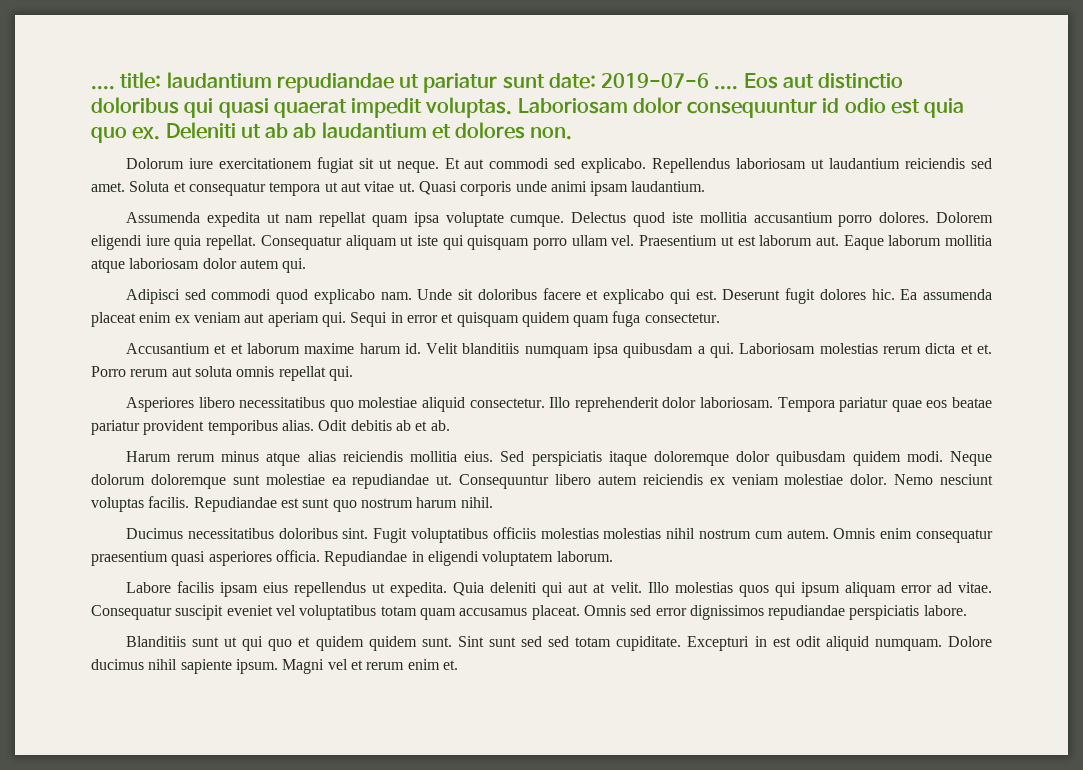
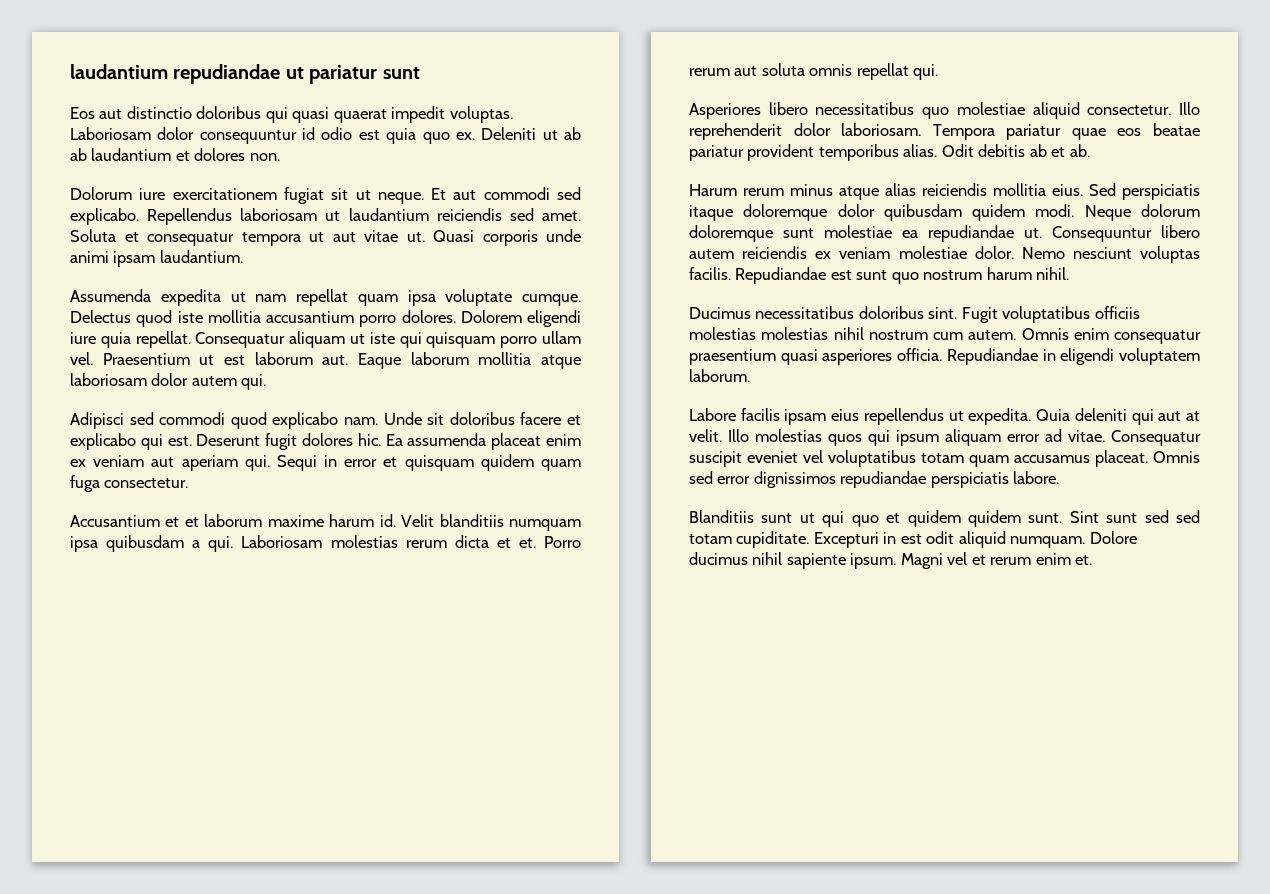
[91,72,162,90] .... title: -> (70, 71) none
[548,73,739,90] date: 2019-07-6 .... -> (420, 73) //

